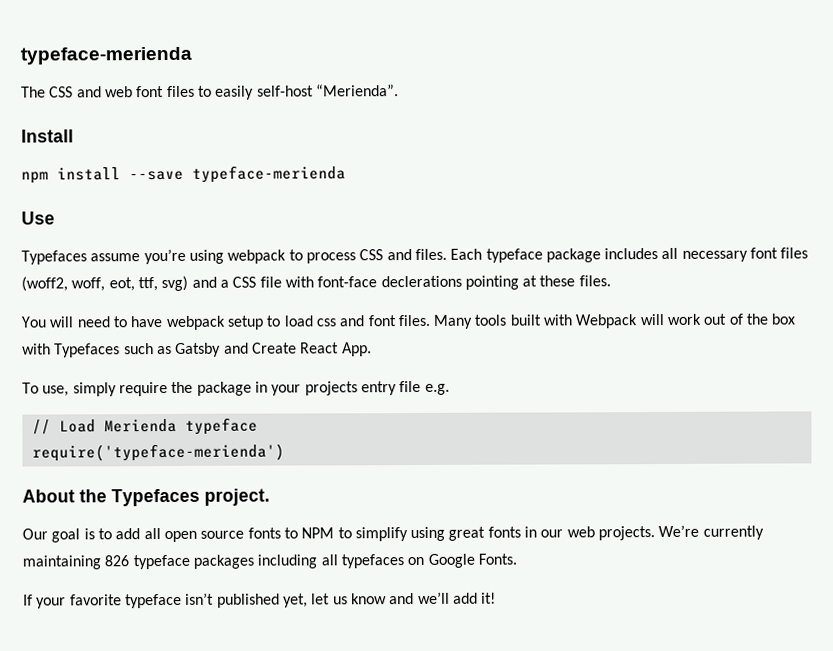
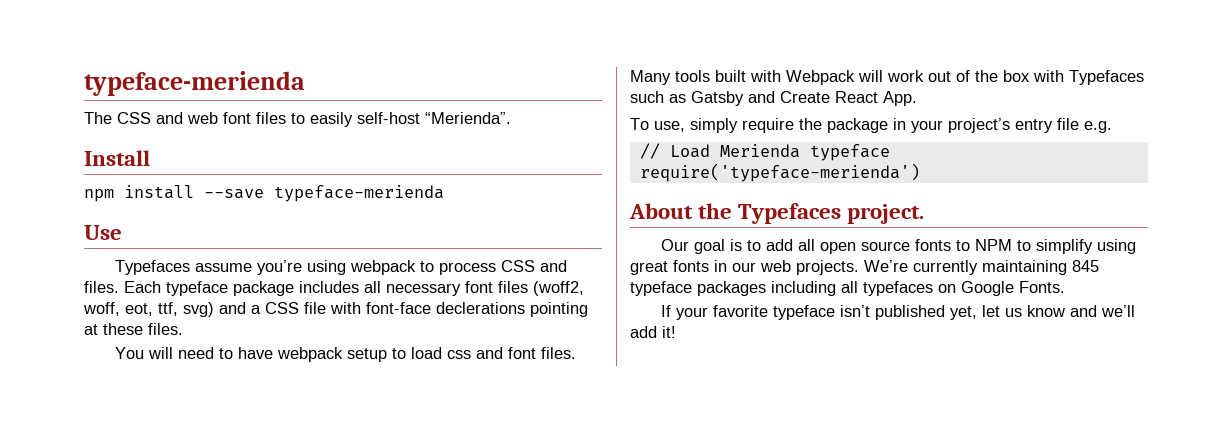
[304,381,358,396] projects -> [948,118,1010,133] project’s
[104,555,130,567] 826 -> [1072,260,1099,272] 845

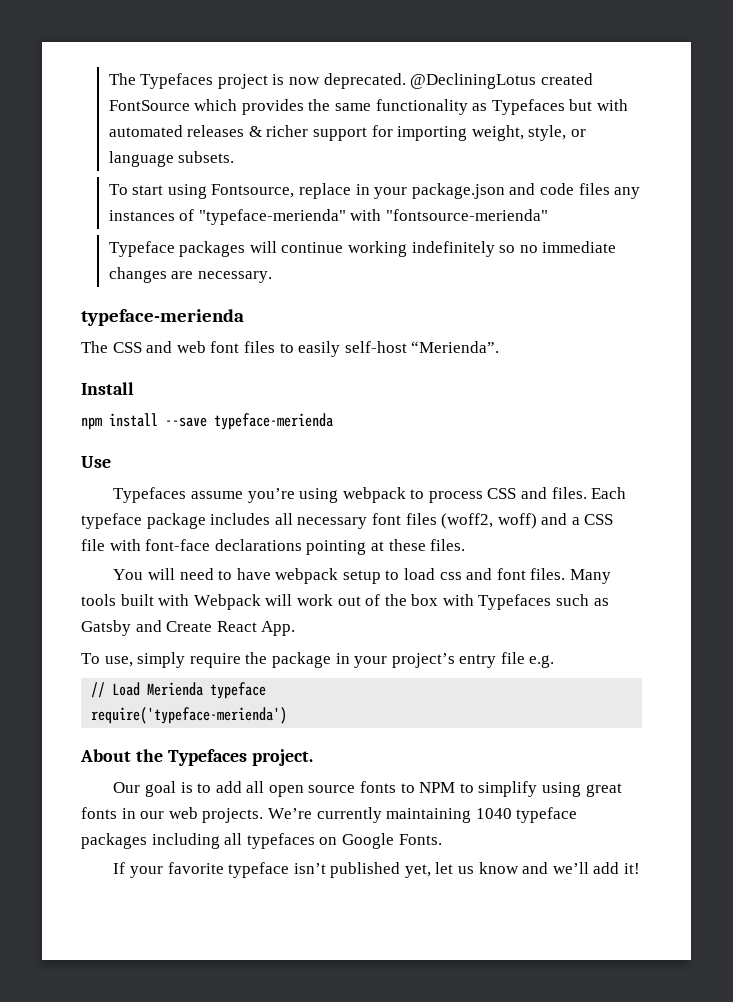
(84, 83) none -> [108,73,593,89] [108,99,629,115] [108,125,587,141] [108,151,235,167] [108,183,641,199] [108,209,549,225] [108,241,617,257] [108,267,272,283] The Typefaces project is now deprecated. @DecliningLotus created FontSource which provides the same functionality as Typefaces but with automated releases & richer support for importing weight, style, or language subsets. // To start using Fontsource, replace in your package.json and code files any instances of "typeface-merienda" with "fontsource-merienda" // Typeface packages will continue working indefinitely so no immediate changes are necessary. //
[83,302,214,317] woff, eot, ttf, svg) -> [497,513,537,529] woff)
[436,302,525,314] declerations -> [214,539,302,551] declarations
[1072,260,1099,272] 845 -> [475,808,512,819] 1040

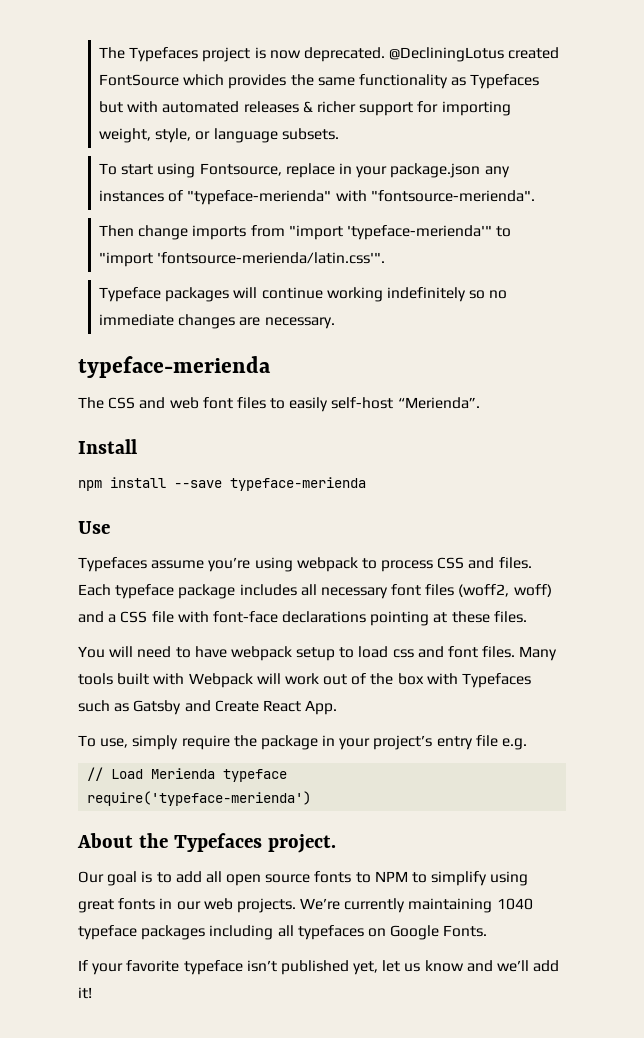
[509,183,610,195] and code files -> (481, 170) none
[386,209,549,221] "fontsource-merienda" -> [370,190,535,202] [99,225,512,240] [99,252,386,267] "fontsource-merienda". // Then change imports from "import 'typeface-merienda'" to "import 'fontsource-merienda/latin.css'".

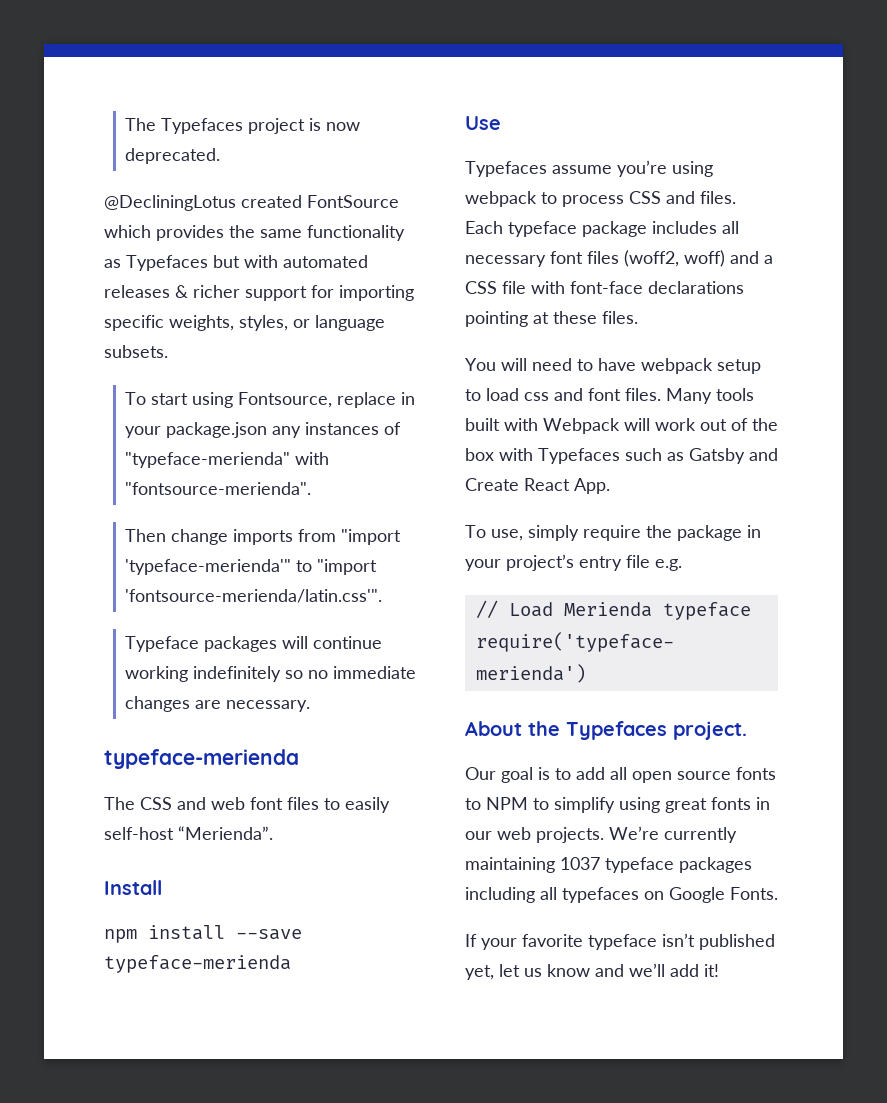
(385, 54) none -> (221, 156) //
[99,128,192,143] weight, style, -> [104,315,288,331] specific weights, styles,
[496,898,533,910] 1040 -> [560,857,600,870] 1037

